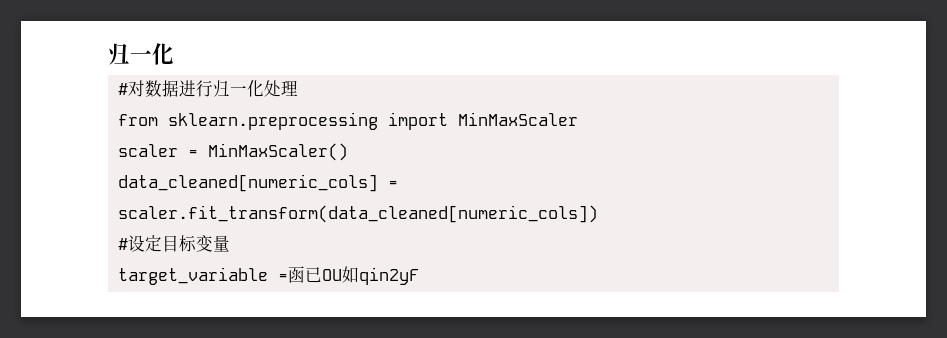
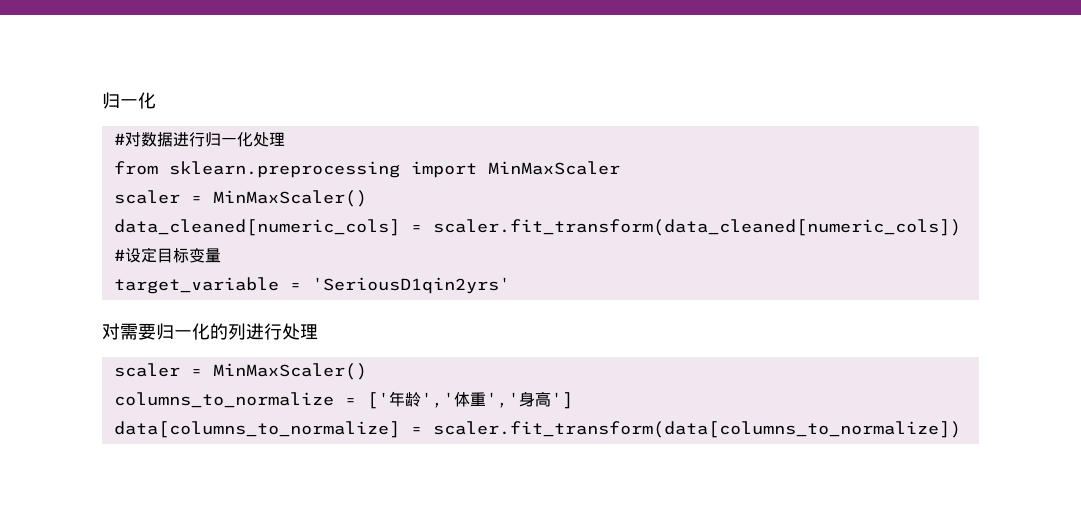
[287,266,419,285] 函已OU如qin2yF -> [311,277,510,294] [102,323,318,340] [113,363,367,380] [113,391,573,409] [113,421,961,438] 'SeriousD1qin2yrs' // 对需要归一化的列进行处理 // scaler = MinMaxScaler() // columns_to_normalize = ['年龄','体重','身高'] // data[columns_to_normalize] = scaler.fit_transform(data[columns_to_normalize])

